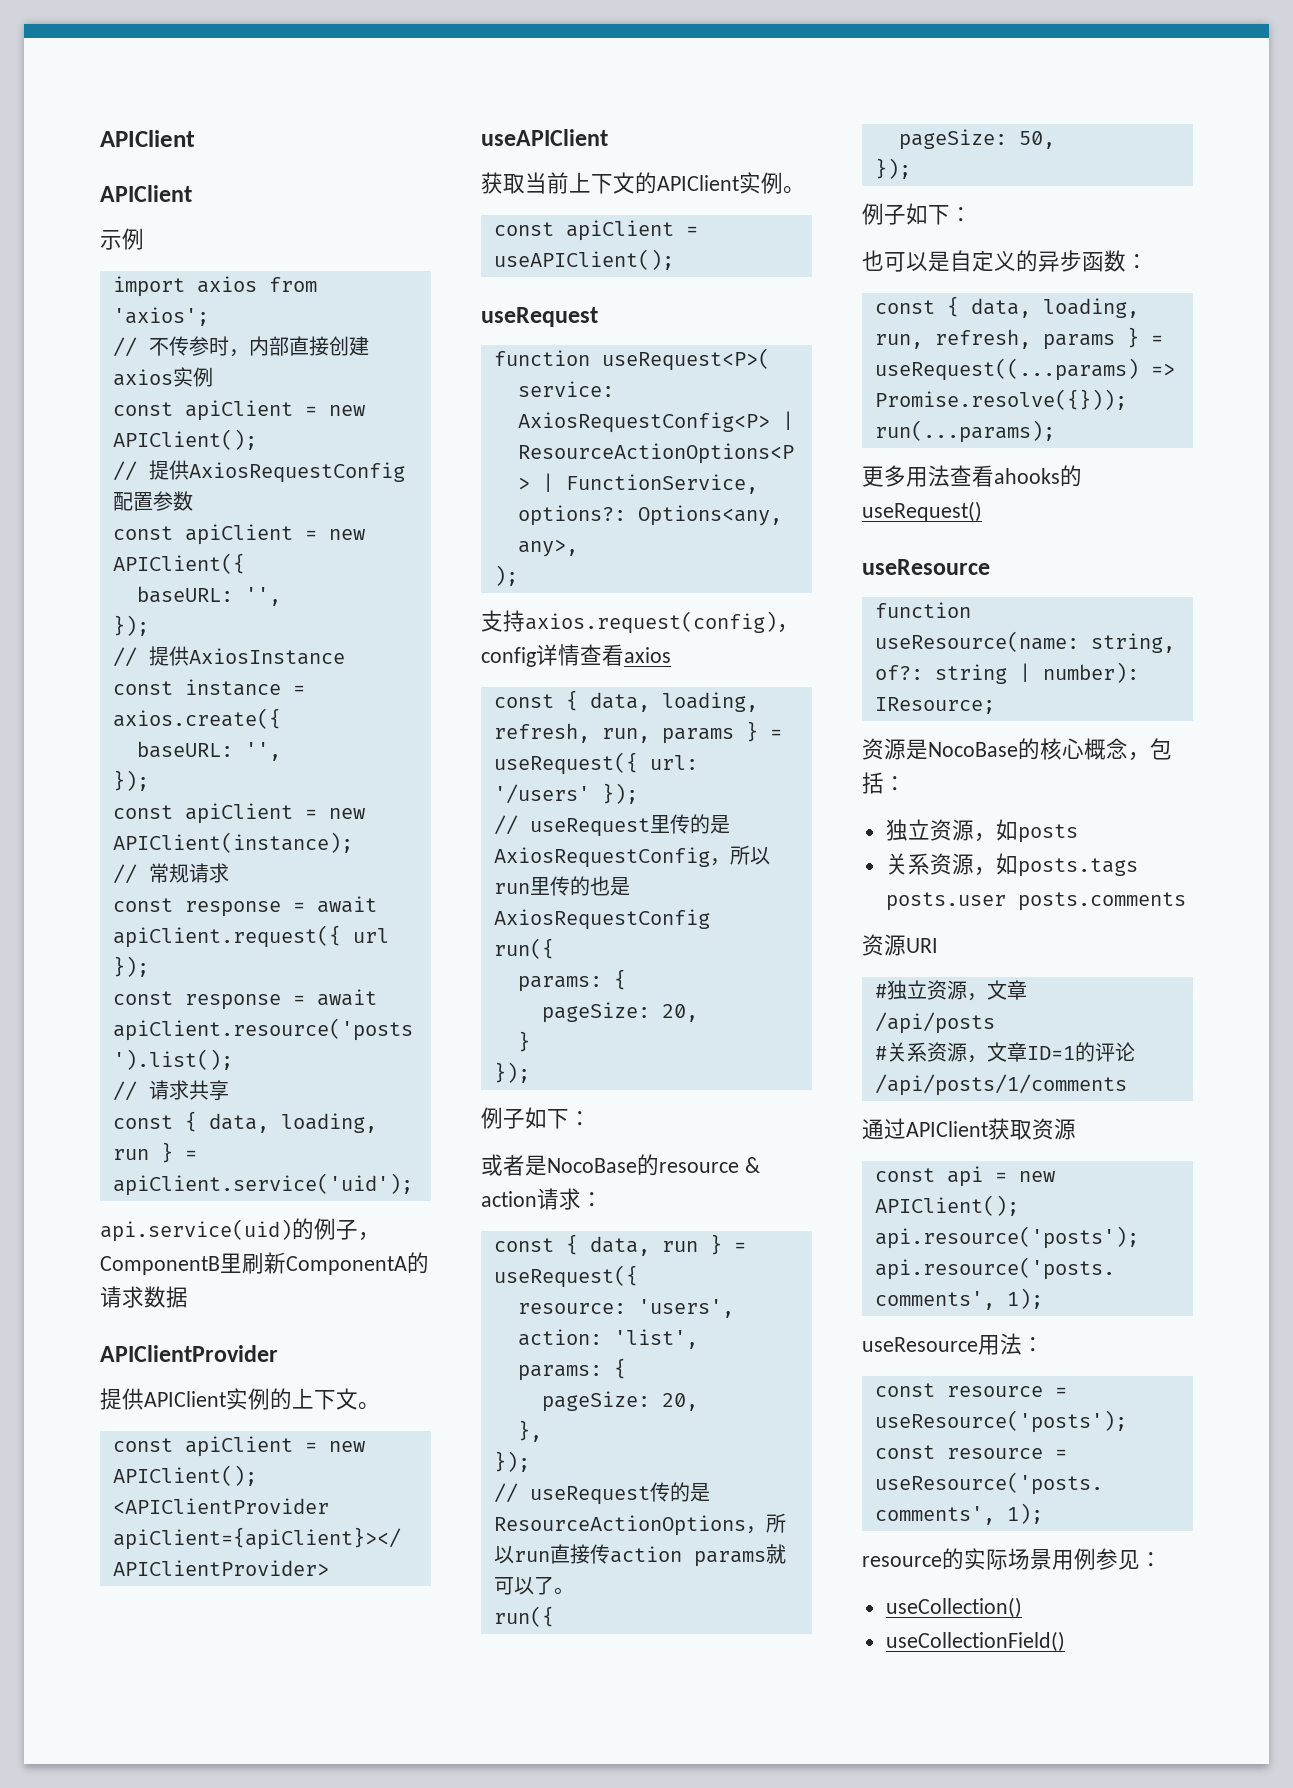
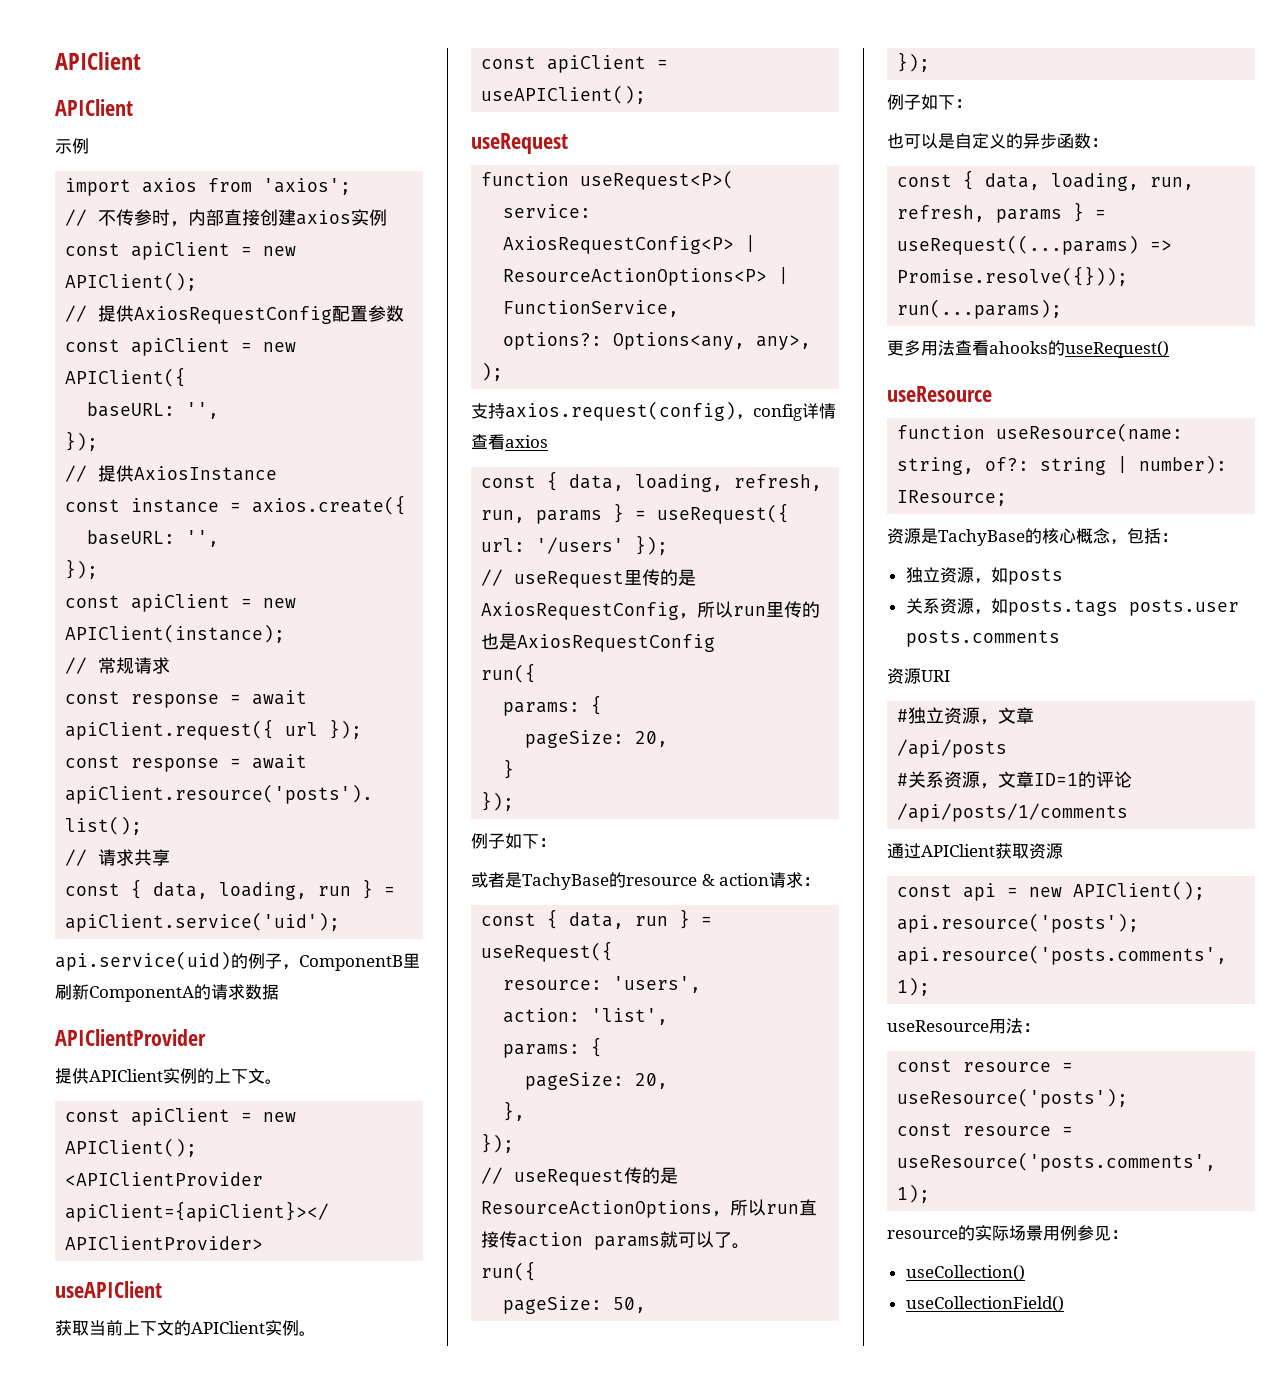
[547,1158,637,1173] NocoBase -> [522,873,609,890] TachyBase
[928,742,1018,757] NocoBase -> [938,529,1025,546] TachyBase

